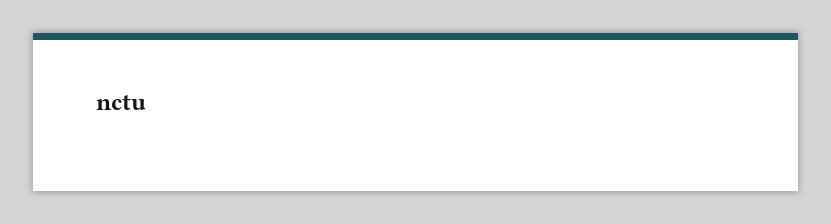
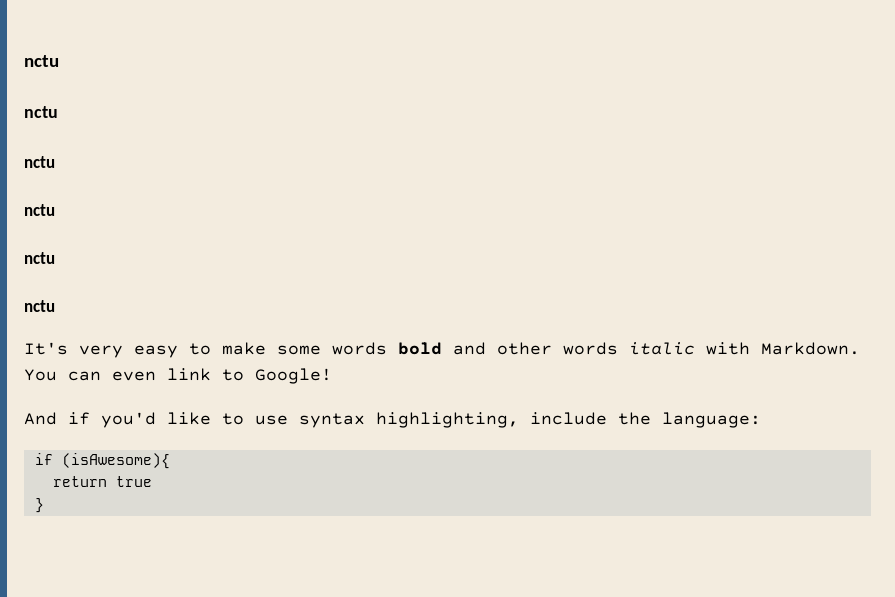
[96,95,146,110] nctu -> [24,55,59,67] [24,106,58,118] [24,156,55,168] [24,204,55,216] [24,252,55,264] [24,300,55,312] [24,342,860,358] [24,368,332,384] [24,412,761,428] [34,453,170,469] [52,476,152,487] [34,498,44,513] nctu // nctu // nctu // nctu // nctu // nctu // It's very easy to make some words bold and other words italic with Markdown. You can even link to Google! // And if you'd like to use syntax highlighting, include the language: // if (isAwesome){ // return true // }

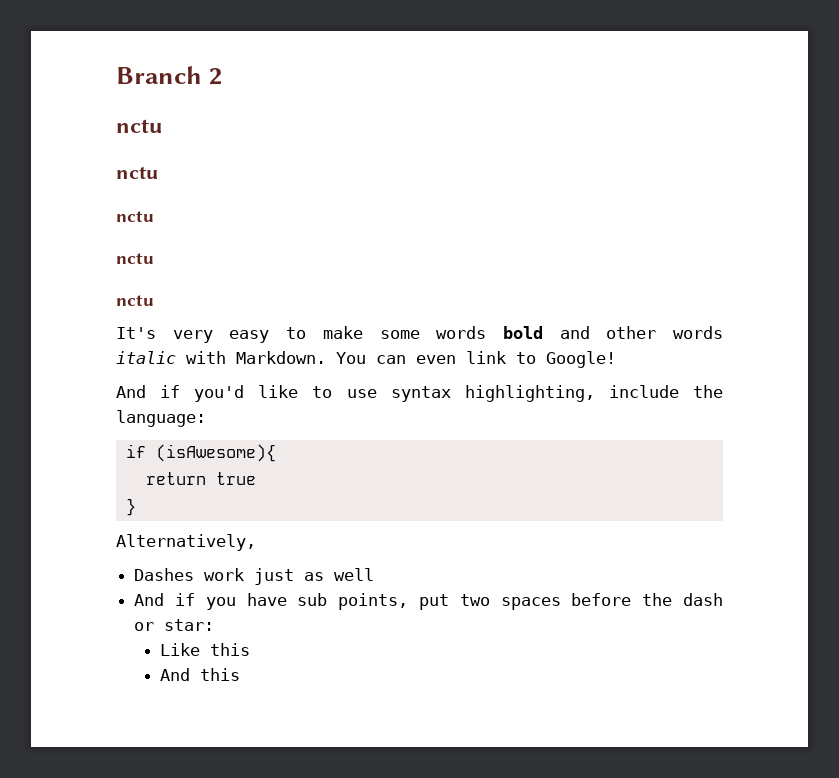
[24,55,59,67] nctu -> [116,66,223,85] Branch 2
(44, 505) none -> [116,534,256,551] [134,568,375,585] [134,593,723,610] [134,619,215,631] [160,643,251,656] [160,668,241,681] // Alternatively, // Dashes work just as well // And if you have sub points, put two spaces before the dash or star: // Like this // And this

